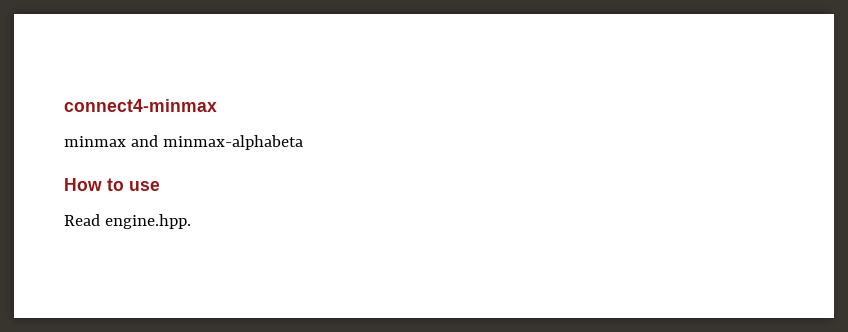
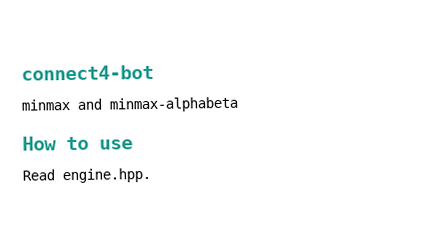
[64,99,217,112] connect4-minmax -> [21,64,154,81] connect4-bot

